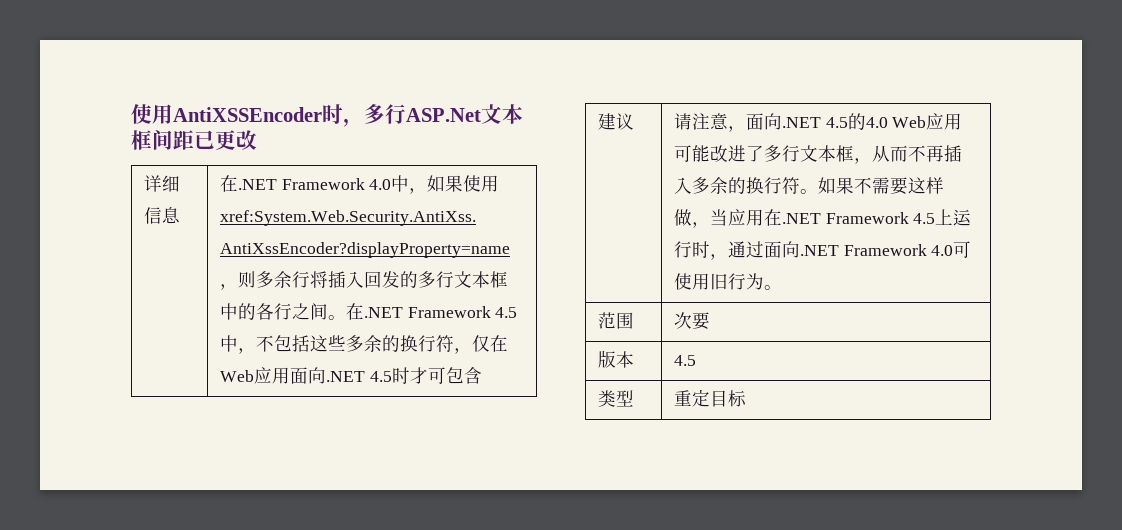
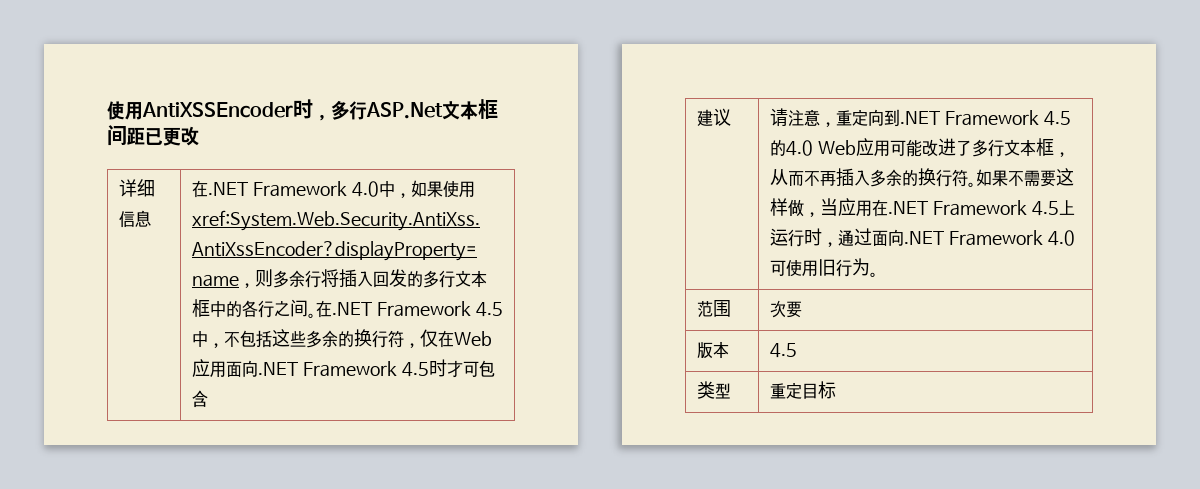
(365, 376) none -> [302,361,397,377] Framework
[745,113,821,130] 面向.NET -> [835,109,1039,127] 重定向到.NET Framework

